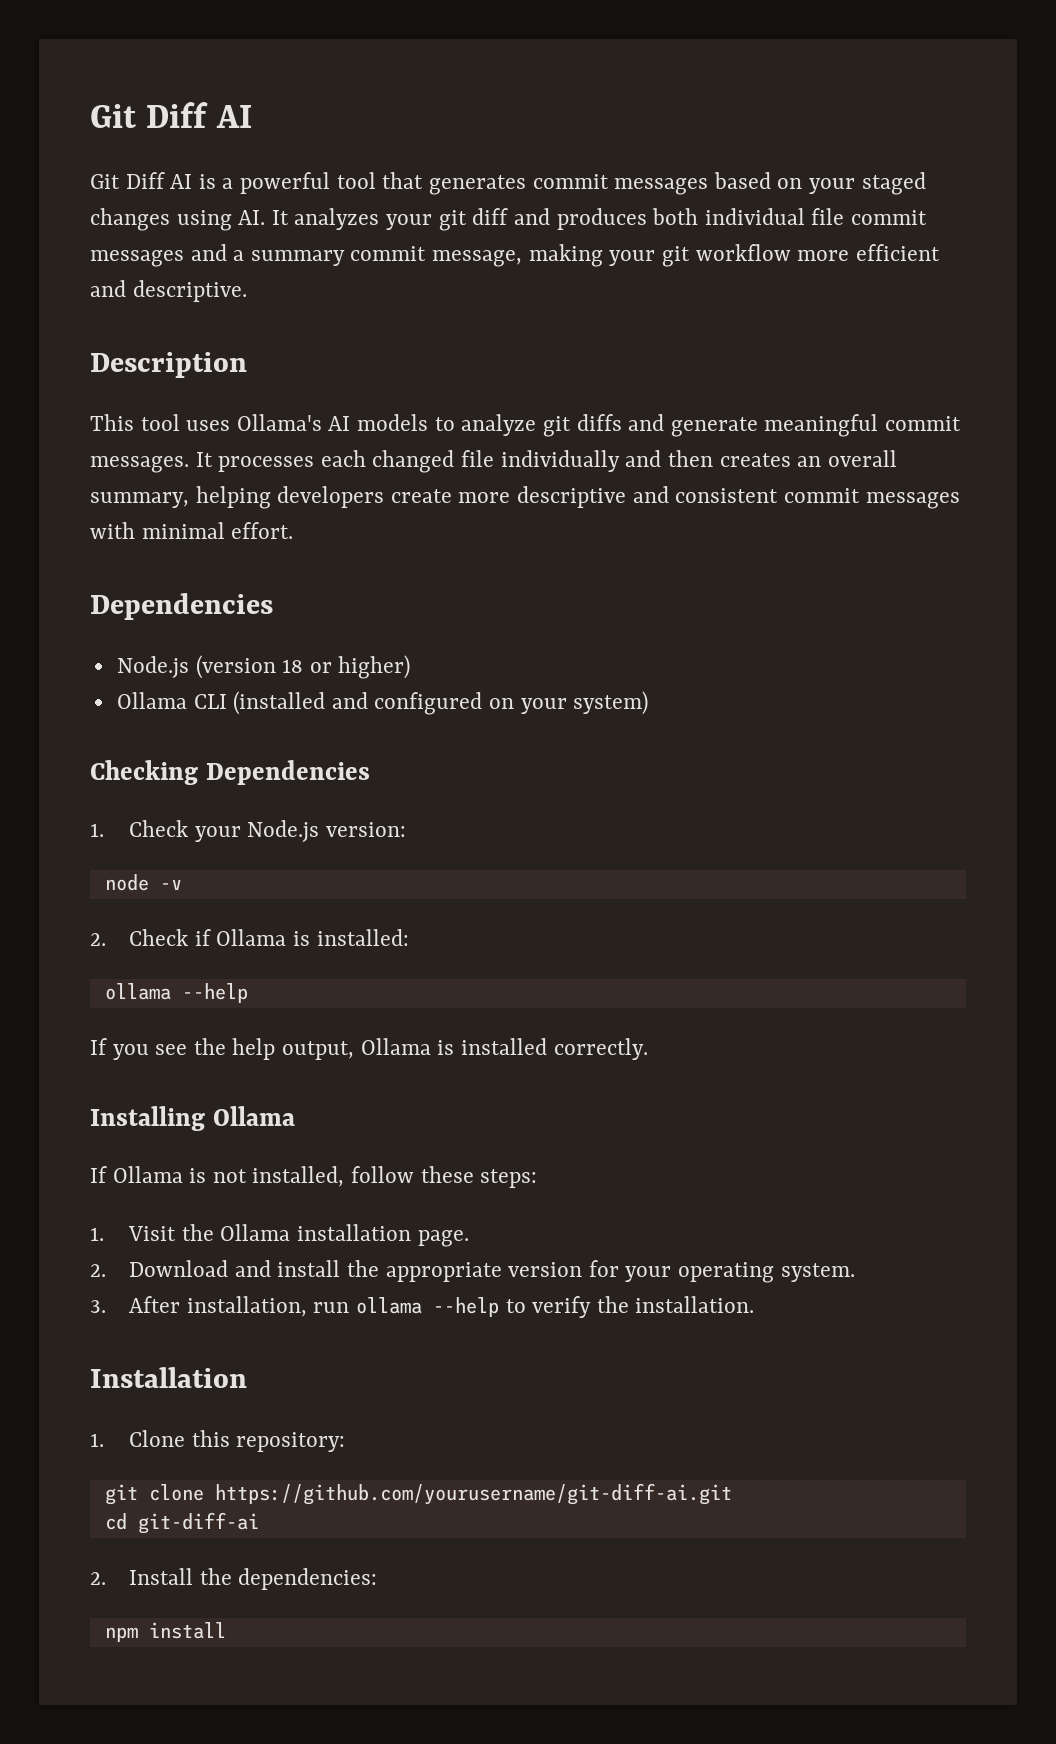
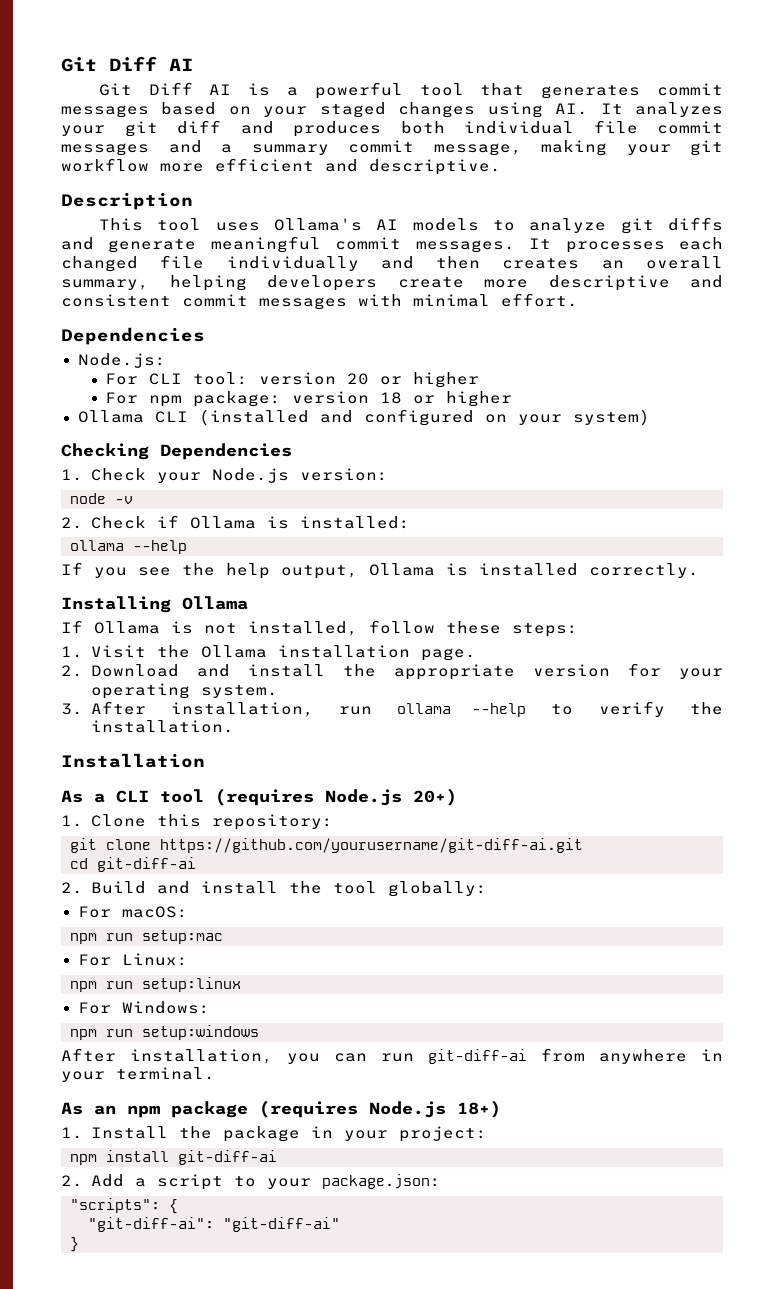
[116,655,276,679] Node.js (version -> [77,353,166,368] [105,372,480,388] [105,391,370,407] Node.js: // For CLI tool: version 20 or higher // For npm package: version
[338,655,411,679] higher) -> [446,391,513,407] higher
(247, 1377) none -> [61,788,457,806] // As a CLI tool (requires Node.js 20+)
[129,1568,378,1590] [104,1622,226,1642] Install the dependencies: // npm install -> [90,881,487,897] [77,906,188,918] [70,930,223,944] [77,953,188,966] [70,977,241,992] [77,1001,210,1014] [70,1025,259,1040] [61,1048,723,1064] [61,1067,215,1082] [61,1100,501,1118] [61,1126,487,1142] [70,1150,277,1165] [61,1174,441,1190] [70,1198,178,1214] [88,1217,340,1232] [70,1237,79,1252] Build and install the tool globally: // For macOS: // npm run setup:mac // For Linux: // npm run setup:linux // For Windows: // npm run setup:windows // After installation, you can run git-diff-ai from anywhere in your terminal. // As an npm package (requires Node.js 18+) // 1. Install the package in your project: // npm install git-diff-ai // 2. Add a script to your package.json: // "scripts": { // "git-diff-ai": "git-diff-ai" // }

